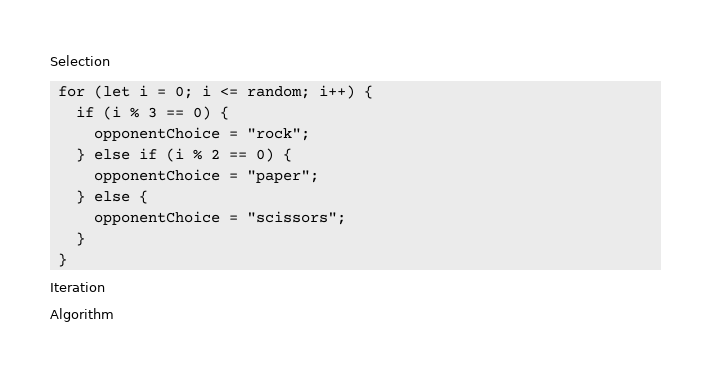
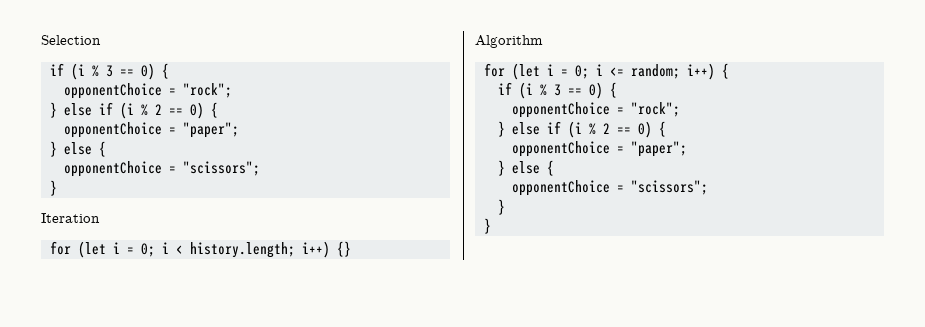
(110, 60) none -> [50,63,169,80] [64,83,232,99] [50,102,218,119] [64,122,239,138] [50,141,106,157] [64,161,260,177] [50,180,57,196] [41,213,100,223] [50,241,351,258] [475,35,543,48] // if (i % 3 == 0) { // opponentChoice = "rock"; // } else if (i % 2 == 0) { // opponentChoice = "paper"; // } else { // opponentChoice = "scissors"; // } // Iteration // for (let i = 0; i < history.length; i++) {} // Algorithm
[50,282,105,292] [50,308,114,322] // Iteration // Algorithm -> (491, 226) none

